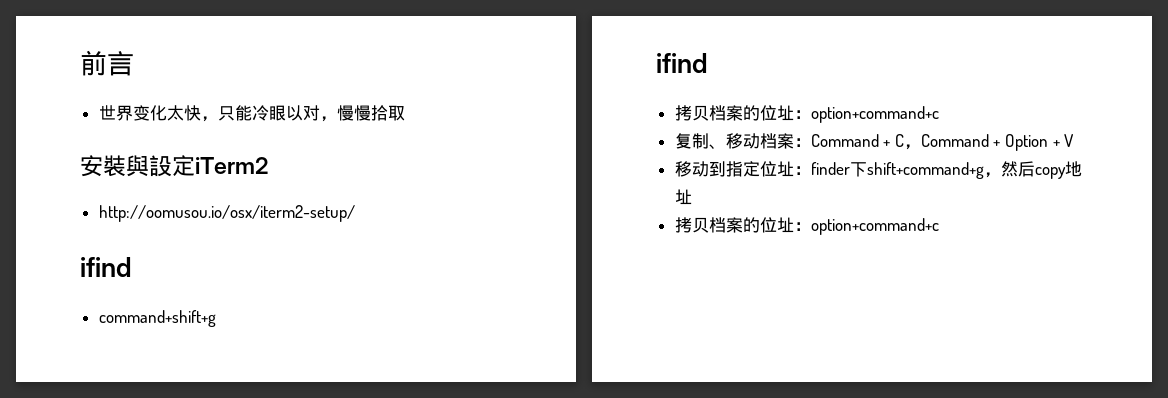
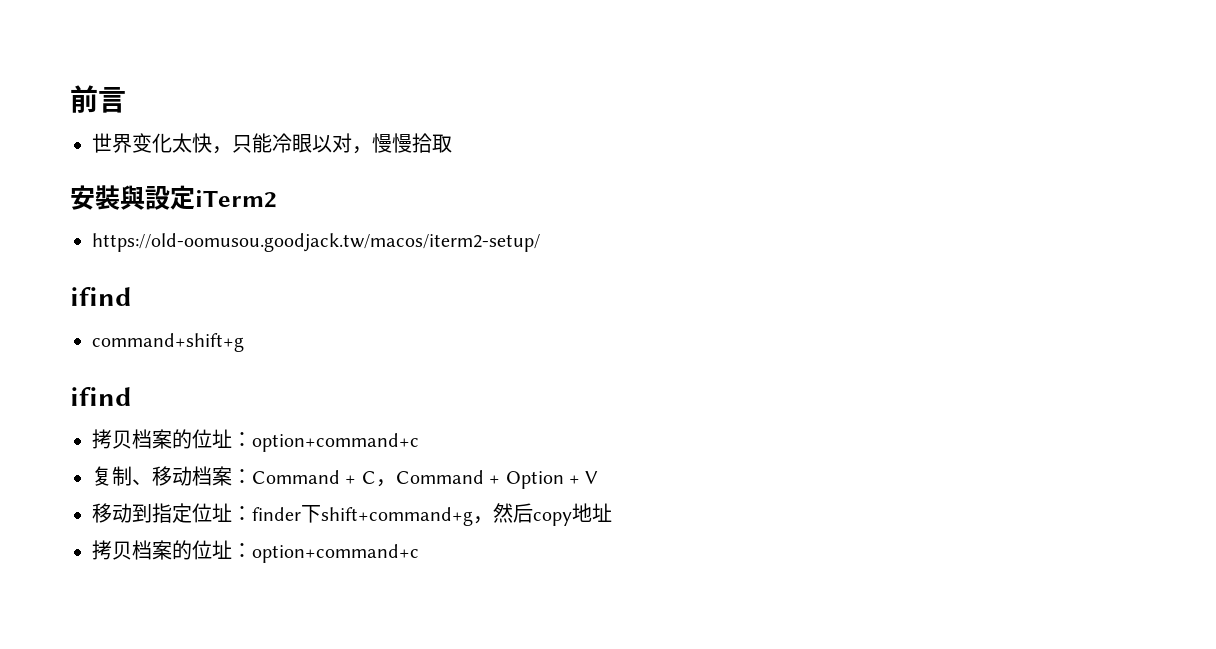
[98,205,355,222] http://oomusou.io/osx/iterm2-setup/ -> [92,233,540,252] https://old-oomusou.goodjack.tw/macos/iterm2-setup/

